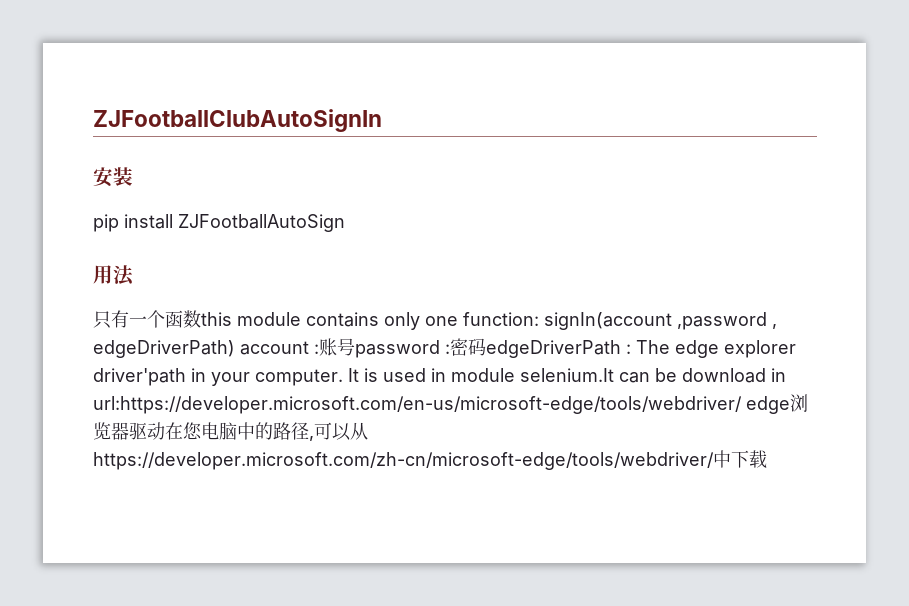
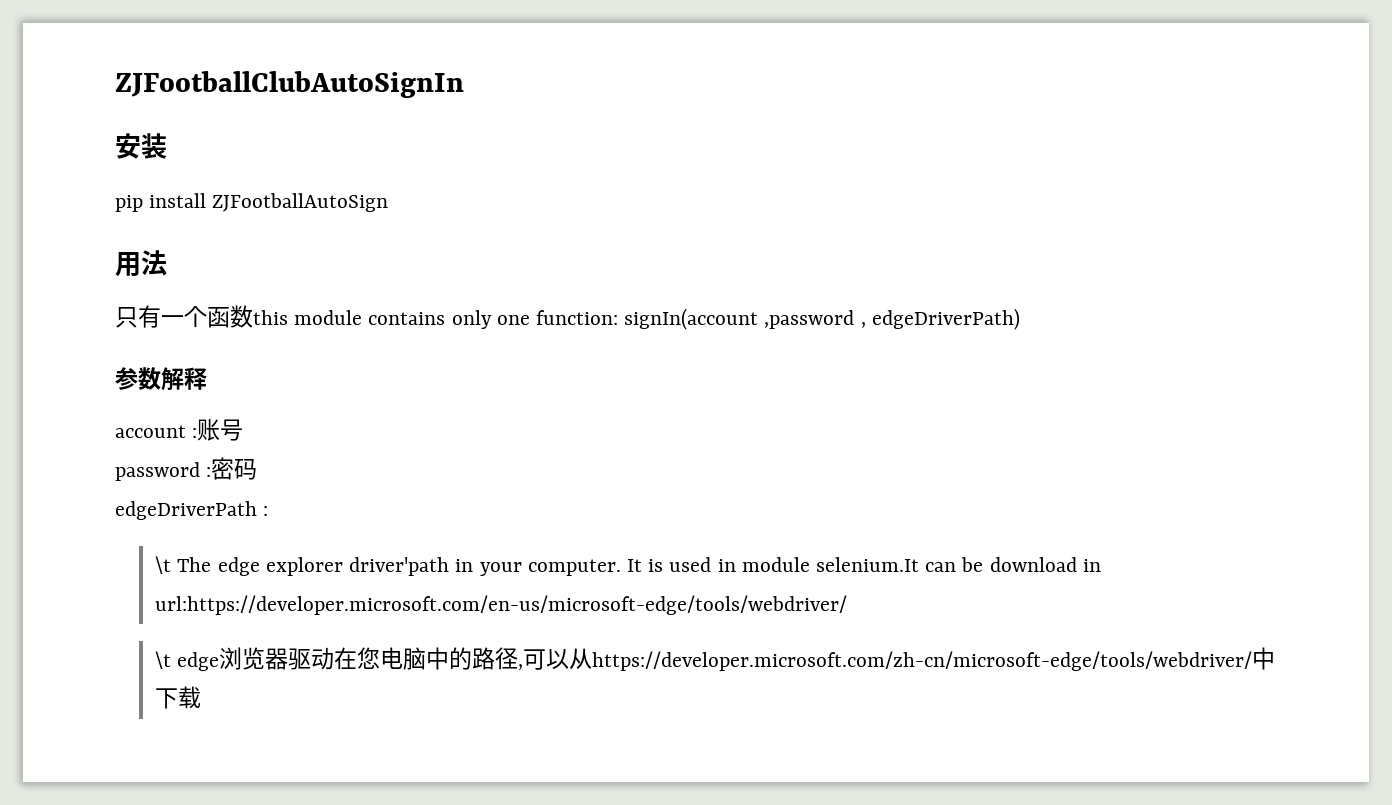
(235, 349) none -> [115,367,207,391] // 参数解释 //
(355, 347) none -> (244, 430) //
(486, 347) none -> (258, 469) //
(631, 349) none -> [155,556,172,574] // \t
(742, 405) none -> [155,651,172,669] // \t

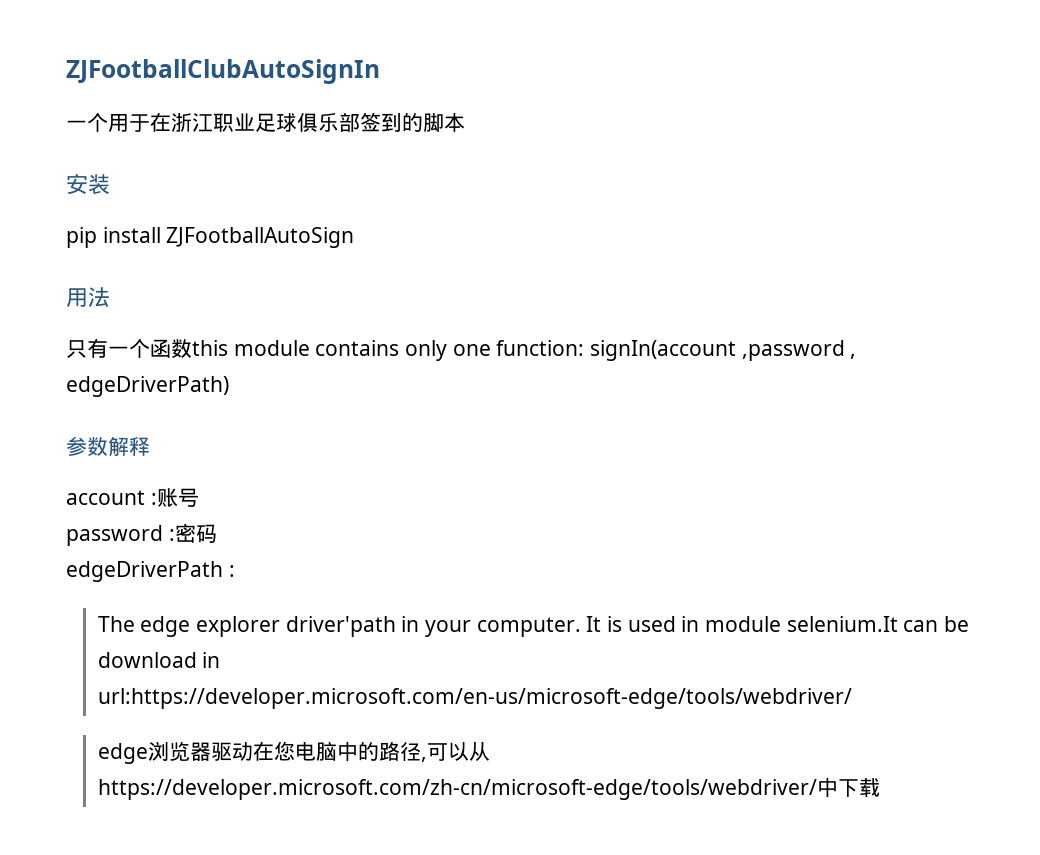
(464, 84) none -> [66,112,465,133] // 一个用于在浙江职业足球俱乐部签到的脚本
[155,556,172,574] \t -> (235, 571) none
[155,651,172,669] \t -> (852, 698) none

